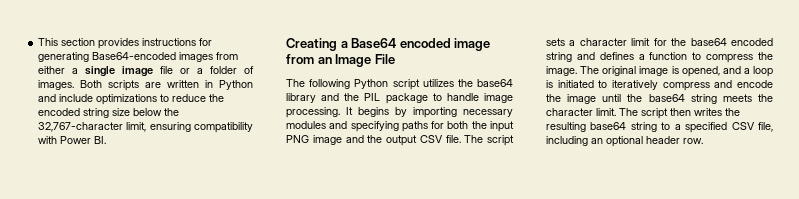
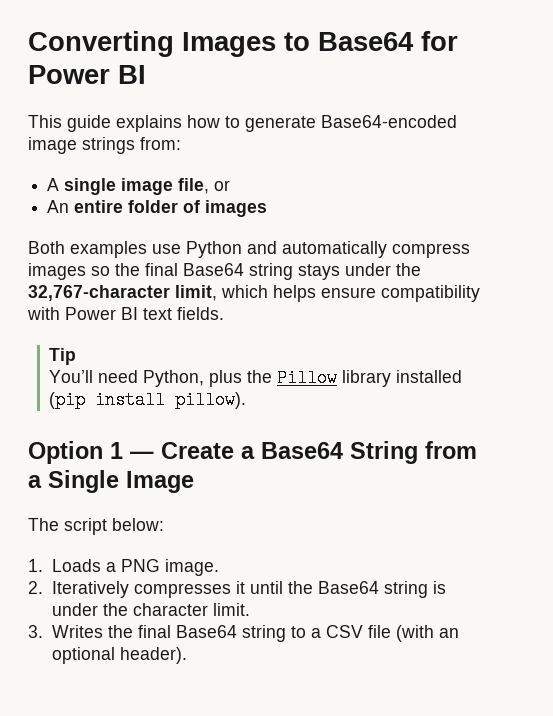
[38,38,213,49] [38,52,239,62] [38,66,79,74] This section provides instructions for generating Base64-encoded images from either a -> [28,31,458,57] [28,65,146,84] [28,115,457,132] [28,137,181,154] [47,178,60,191] Converting Images to Base64 for Power BI // This guide explains how to generate Base64-encoded image strings from: // A
[160,66,174,74] file -> [178,178,210,194] file,
[197,66,255,74] [38,80,254,91] [38,94,225,105] [38,108,180,118] [38,122,253,133] [38,136,107,144] [286,38,491,51] [286,54,332,64] a folder of images. Both scripts are written in Python and include optimizations to reduce the encoded string size below the 32,767-character limit, ensuring compatibility with Power BI. // Creating a Base64 encoded image from an -> [47,200,268,217] [28,241,470,258] [28,263,421,280] [28,285,480,302] [27,307,224,320] [49,348,77,365] [49,369,463,387] [49,391,247,409] [28,441,477,464] [28,470,119,493] // An entire folder of images // Both examples use Python and automatically compress images so the final Base64 string stays under the 32,767-character limit, which helps ensure compatibility with Power BI text fields. // Tip // You’ll need Python, plus the Pillow library installed (pip install pillow). // Option 1 — Create a Base64 String from a Single
[374,54,395,64] [286,79,513,90] [286,93,513,104] [286,107,513,118] [286,121,514,132] [286,135,514,146] [546,38,773,46] [546,52,773,63] [546,66,773,77] [546,80,773,91] [546,94,773,104] [546,108,740,119] [546,122,773,133] [546,136,703,147] File // The following Python script utilizes the base64 library and the PIL package to handle image processing. It begins by importing necessary modules and specifying paths for both the input PNG image and the output CSV file. The script sets a character limit for the base64 encoded string and defines a function to compress the image. The original image is opened, and a loop is initiated to iteratively compress and encode the image until the base64 string meets the character limit. The script then writes the resulting base64 string to a specified CSV file, including an optional header row. -> [28,518,164,535] [28,559,219,576] [28,581,446,598] [51,603,250,616] [28,625,459,642] [51,647,187,664] // The script below: // 1. Loads a PNG image. // 2. Iteratively compresses it until the Base64 string is under the character limit. // 3. Writes the final Base64 string to a CSV file (with an optional header).

